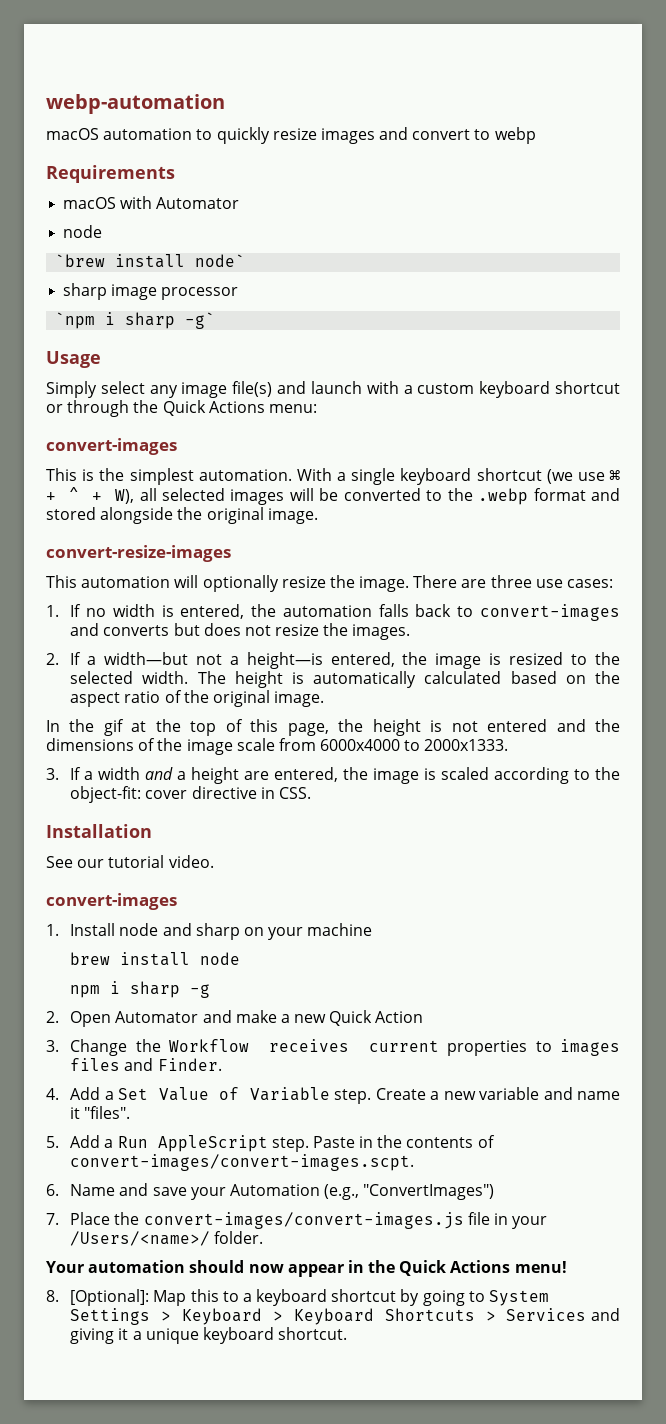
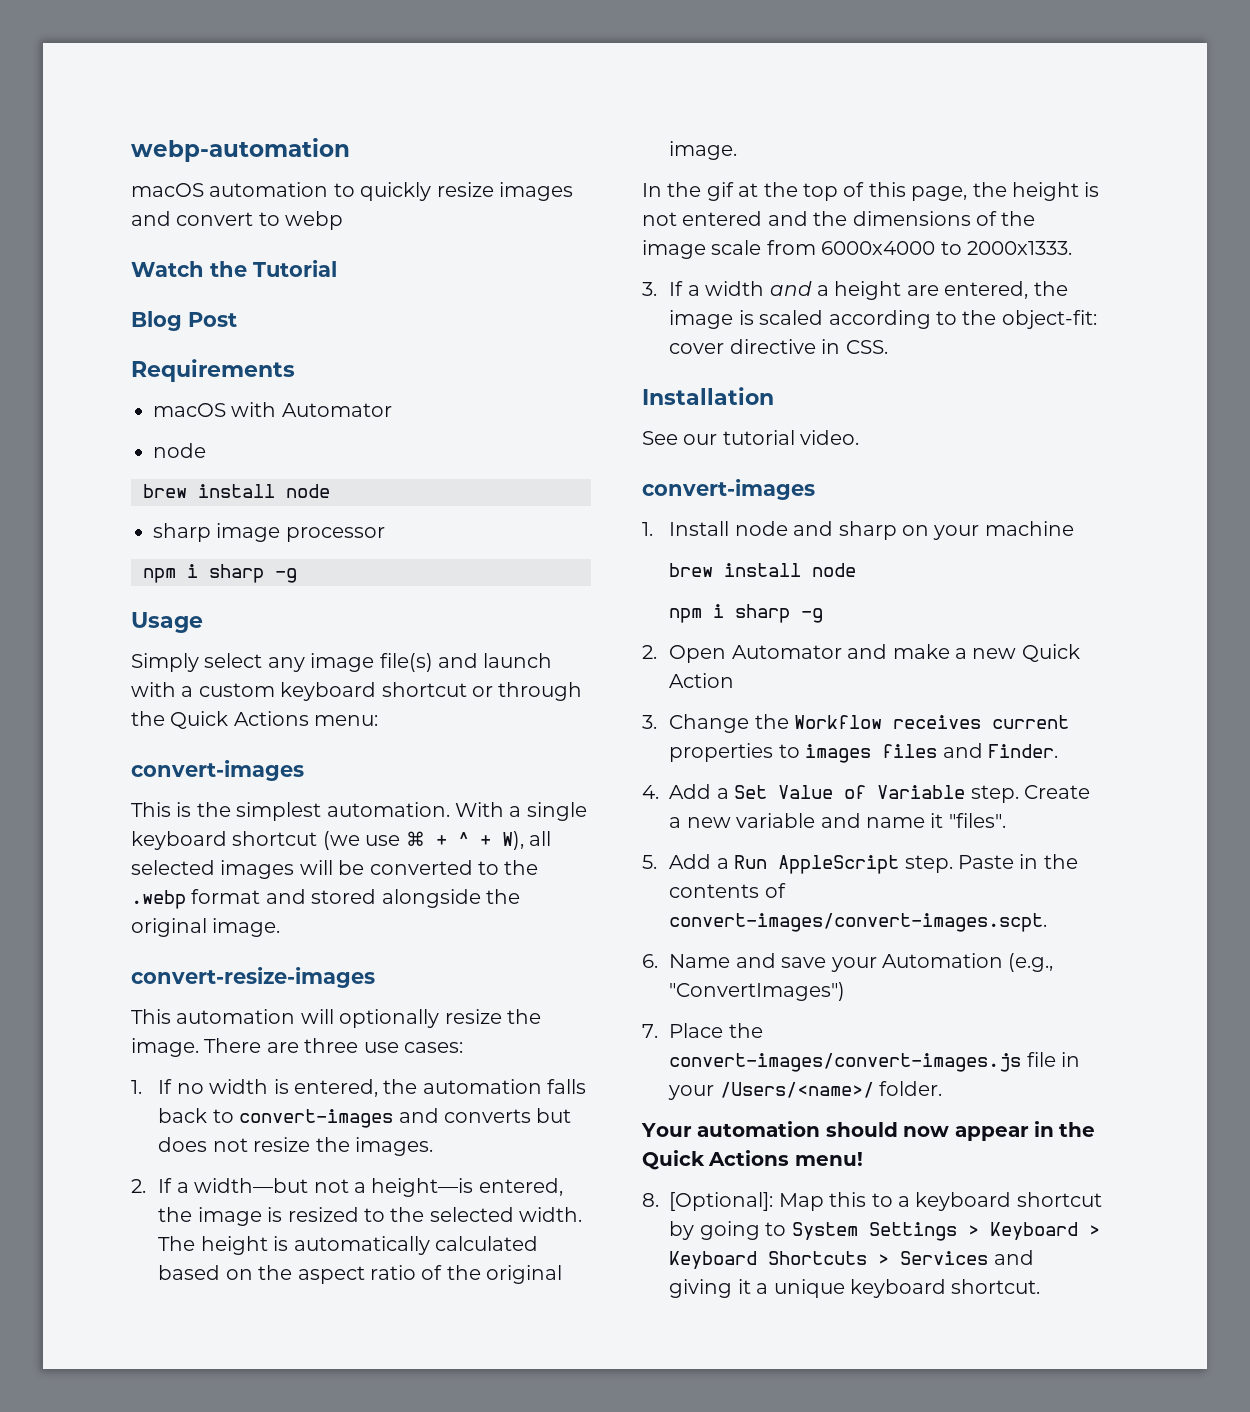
(536, 135) none -> [131,260,337,277] [131,311,237,331] // Watch the Tutorial // Blog Post
[55,254,246,268] `brew install node` -> [143,484,330,498] brew install node
[55,312,216,329] `npm i sharp -g` -> [143,564,297,583] npm i sharp -g

